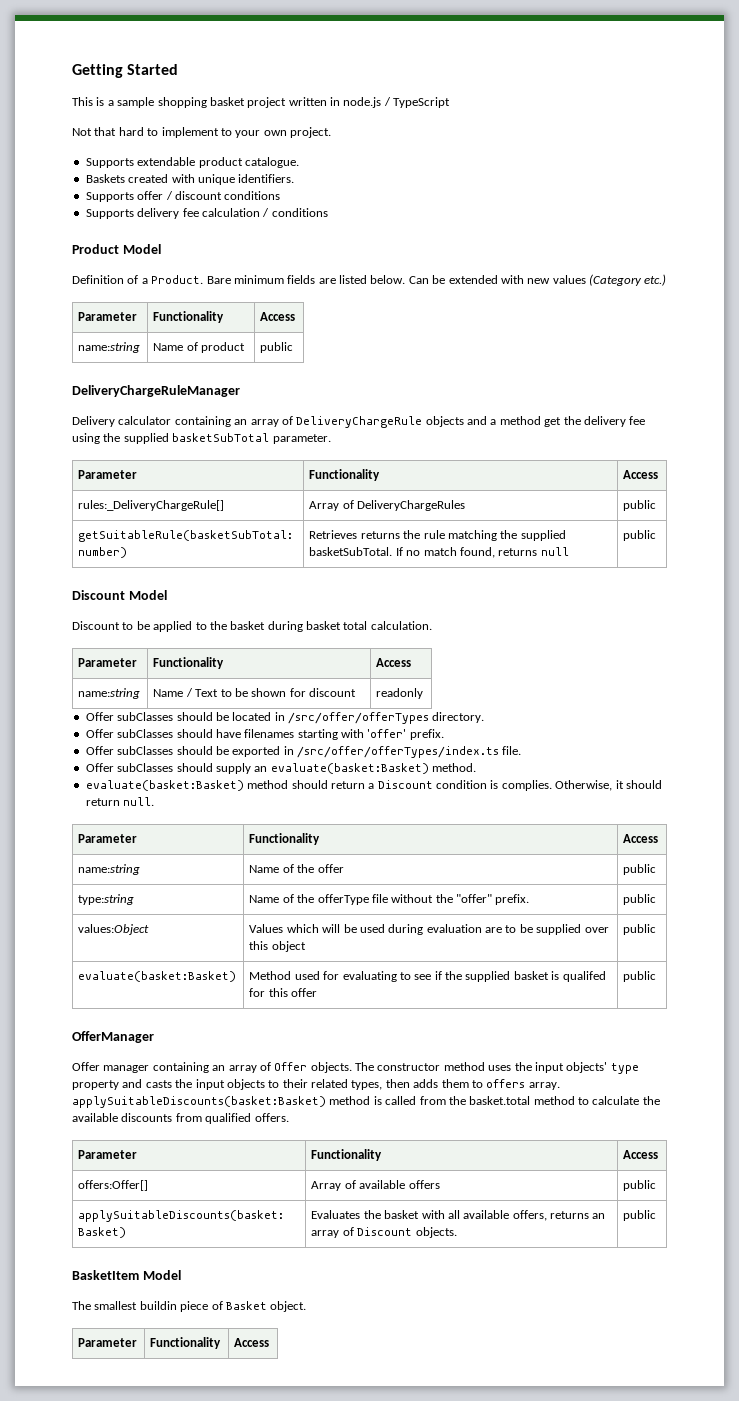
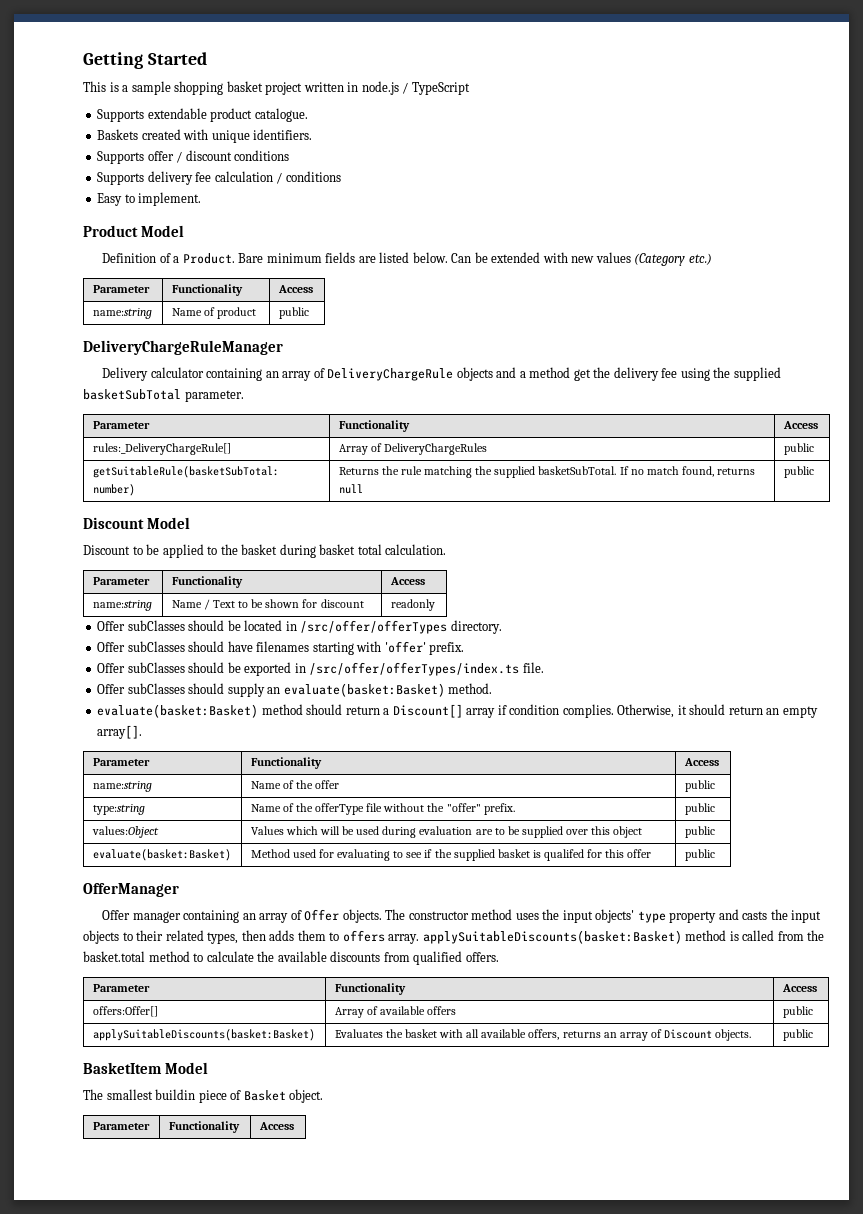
[72,127,331,138] // Not that hard to implement to your own project. -> (470, 88) none
(328, 212) none -> [97,192,202,206] // Easy to implement.
[309,530,400,539] Retrieves returns -> [338,467,379,475] Returns
[377,780,499,789] Discount condition is -> [392,704,560,718] Discount[] array if condition
[123,797,155,806] null. -> [766,706,818,718] [97,725,143,739] an empty array[].

